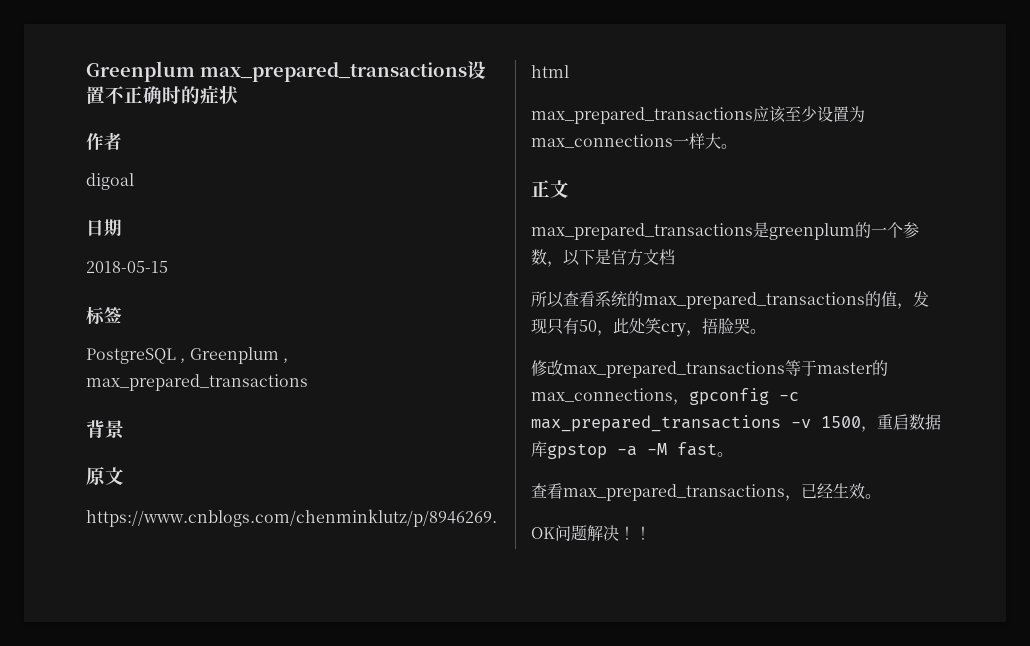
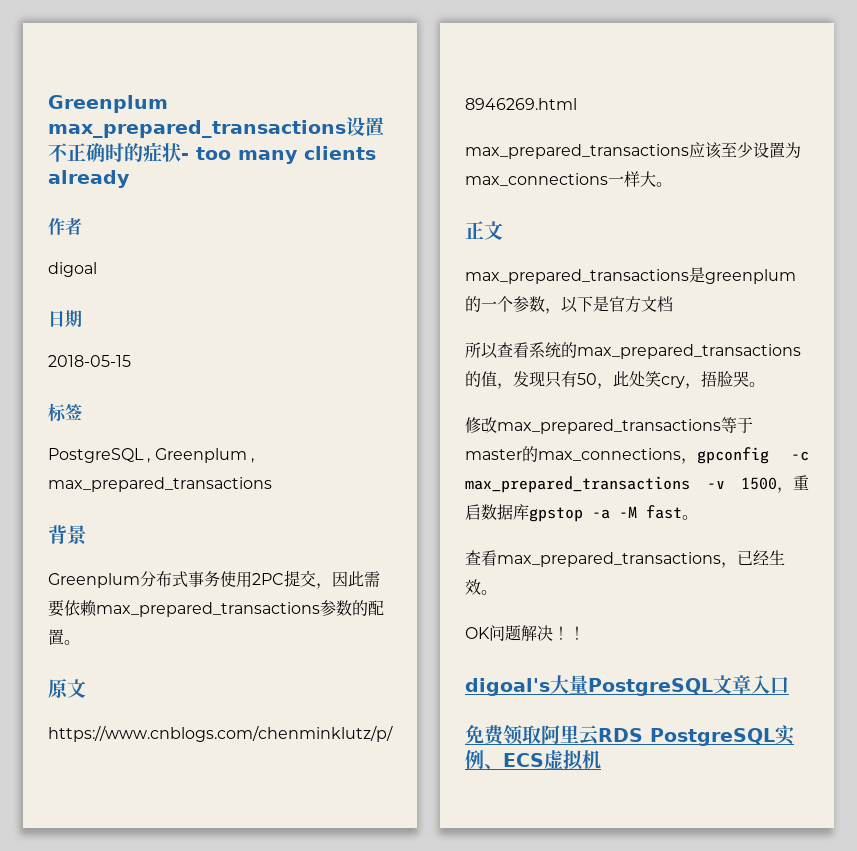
(238, 94) none -> [181,146,376,164] [48,170,130,188] - too many clients already
(124, 429) none -> [48,570,380,589] [48,600,384,617] [48,629,80,645] // Greenplum分布式事务使用2PC提交，因此需要依赖max_prepared_transactions参数的配置。
(651, 533) none -> [465,675,789,696] [465,725,795,746] [465,750,601,770] // digoal's大量PostgreSQL文章入口 // 免费领取阿里云RDS PostgreSQL实例、ECS虚拟机

